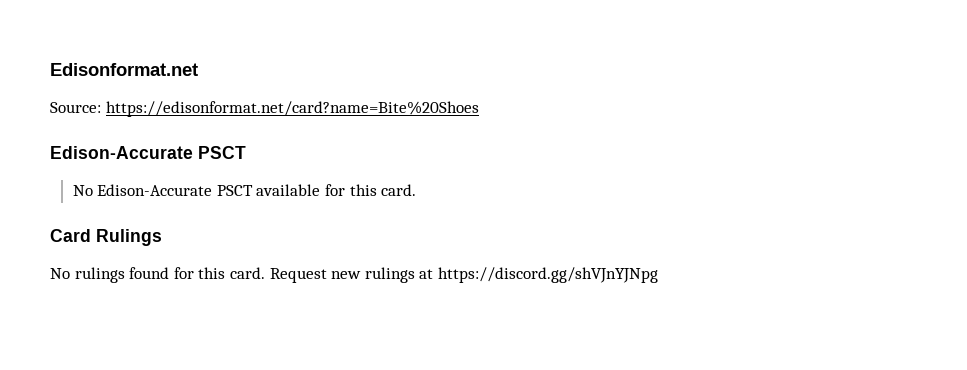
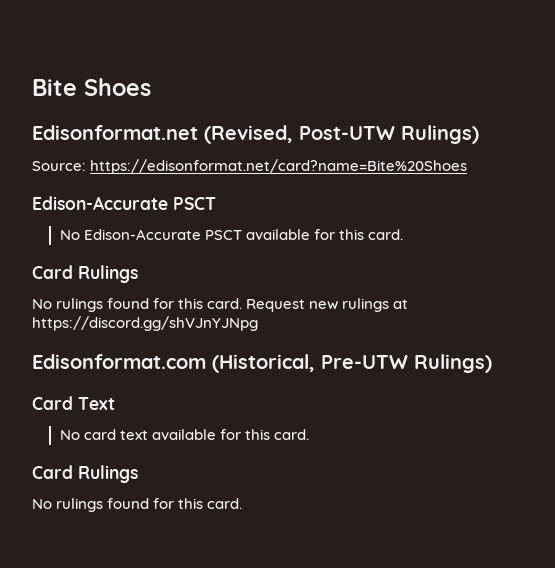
(50, 69) none -> [32,78,151,96] Bite Shoes //
(198, 69) none -> [204,125,479,144] (Revised, Post-UTW Rulings)
(658, 275) none -> [32,354,492,373] [32,396,115,410] [59,429,309,440] [32,465,138,483] [32,498,243,512] // Edisonformat.com (Historical, Pre-UTW Rulings) // Card Text // No card text available for this card. // Card Rulings // No rulings found for this card.

